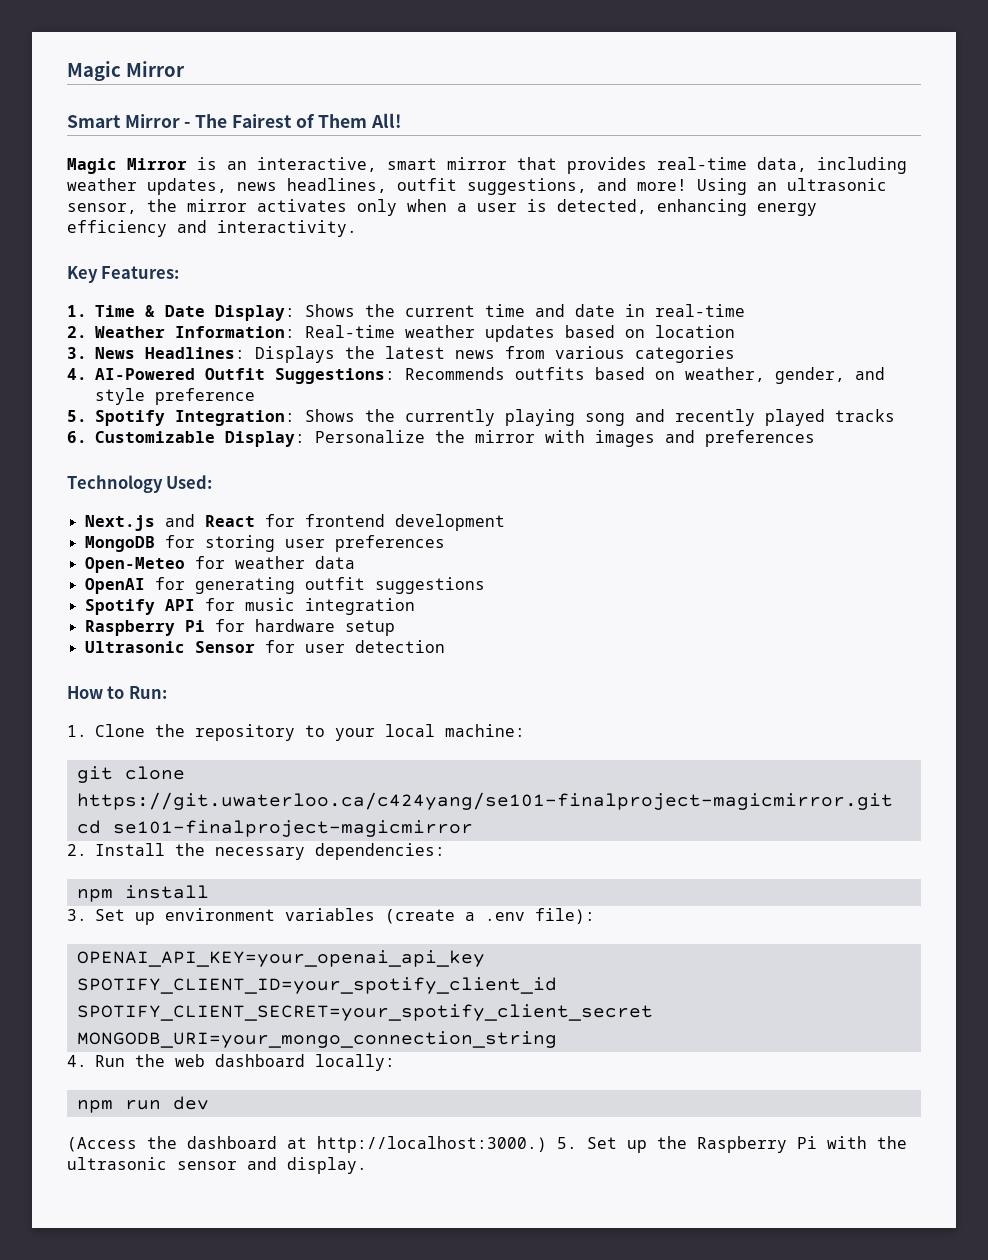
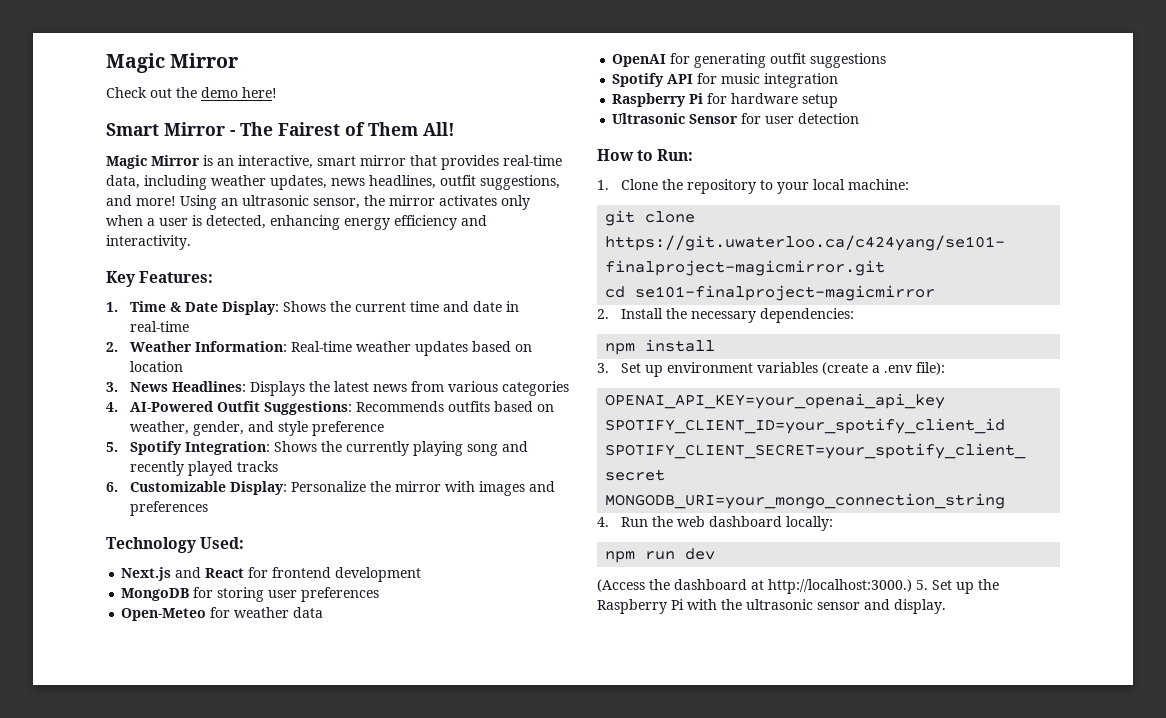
[67,61,185,81] Magic Mirror -> [106,53,239,73] [106,87,277,98] Magic Mirror // Check out the demo here!

